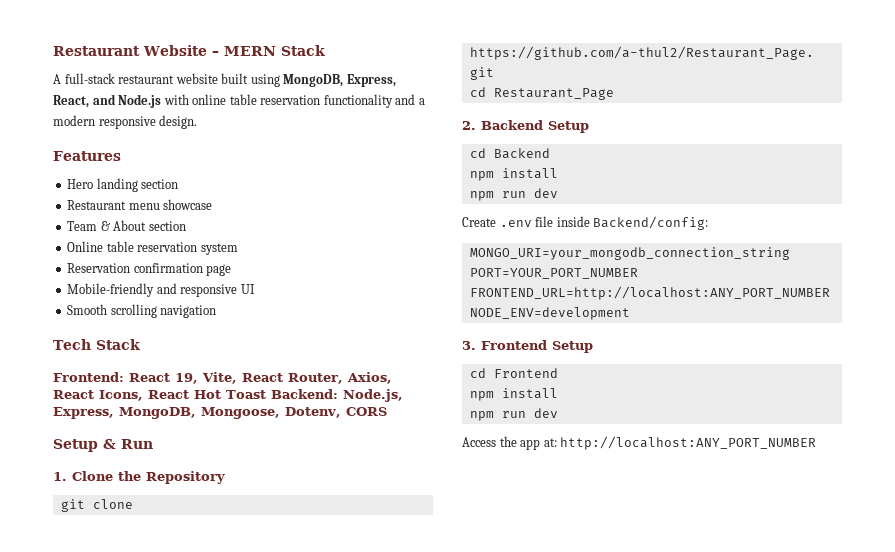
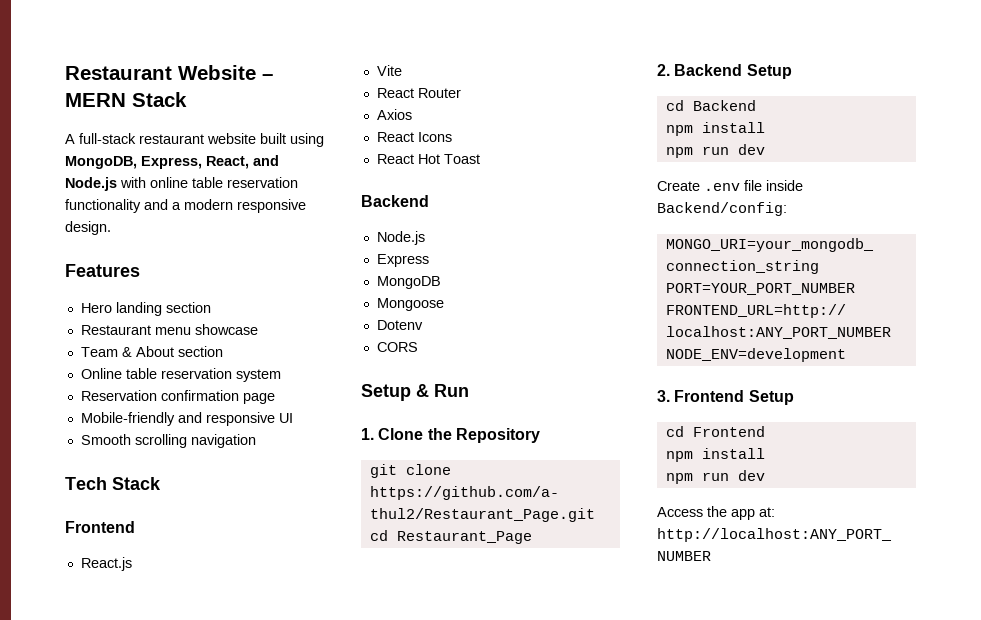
[53,372,392,384] [53,389,403,402] [53,407,341,419] Frontend: React 19, Vite, React Router, Axios, React Icons, React Hot Toast Backend: Node.js, Express, MongoDB, Mongoose, Dotenv, -> [65,521,135,533] [80,557,132,571] [376,65,402,76] [376,88,461,98] [376,109,412,120] [376,132,452,142] [376,154,480,164] [361,195,429,207] [376,231,425,245] [376,254,429,267] [376,276,441,289] [376,298,444,311] [376,320,423,330] Frontend // React.js // Vite // React Router // Axios // React Icons // React Hot Toast // Backend // Node.js // Express // MongoDB // Mongoose // Dotenv //

